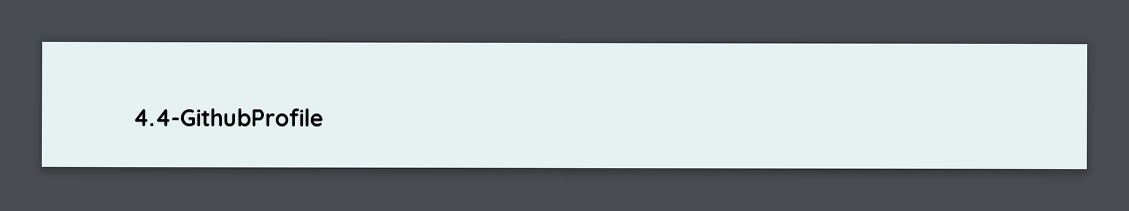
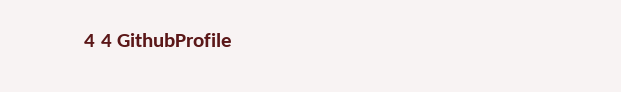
[132,108,323,127] 4.4-GithubProfile -> [84,33,233,47] 4 4 GithubProfile

